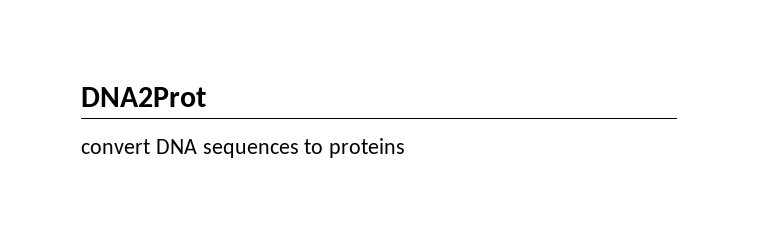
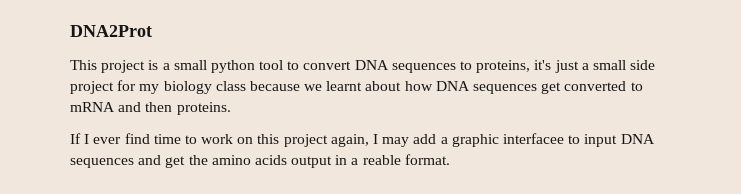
[81,138,406,158] convert DNA sequences to proteins -> [70,60,656,73] [70,80,643,94] [70,102,231,115] [70,133,655,147] [70,154,450,168] This project is a small python tool to convert DNA sequences to proteins, it's just a small side project for my biology class because we learnt about how DNA sequences get converted to mRNA and then proteins. // If I ever find time to work on this project again, I may add a graphic interfacee to input DNA sequences and get the amino acids output in a reable format.

